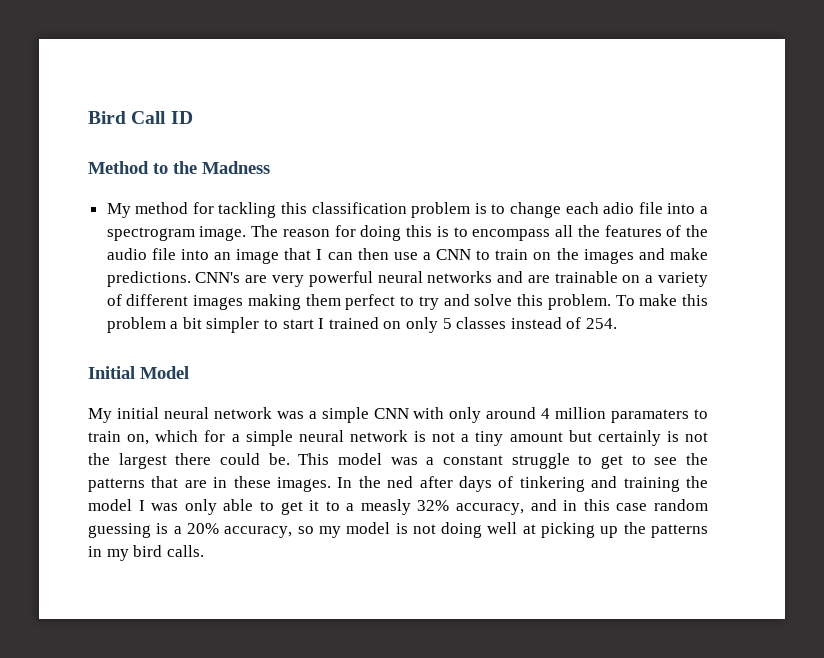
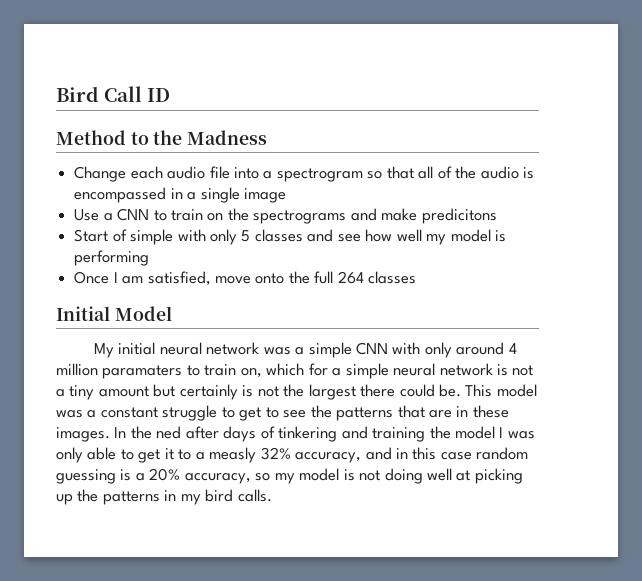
[106,202,709,218] [106,225,708,241] [106,248,418,264] My method for tackling this classification problem is to change each adio file into a spectrogram image. The reason for doing this is to encompass all the features of the audio file into an image that I can then use -> [74,166,535,182] [74,187,286,203] [74,209,100,221] Change each audio file into a spectrogram so that all of the audio is encompassed in a single image // Use
[583,249,634,264] images -> [253,210,347,224] spectrograms
[106,271,708,287] [106,294,708,310] [106,317,617,333] predictions. CNN's are very powerful neural networks and are trainable on a variety of different images making them perfect to try and solve this problem. To make this problem a bit simpler to start I trained on only 5 classes instead of 254. -> [421,208,497,224] [74,229,507,245] [74,250,150,266] [74,271,417,286] predicitons // Start of simple with only 5 classes and see how well my model is performing // Once I am satisfied, move onto the full 264 classes

